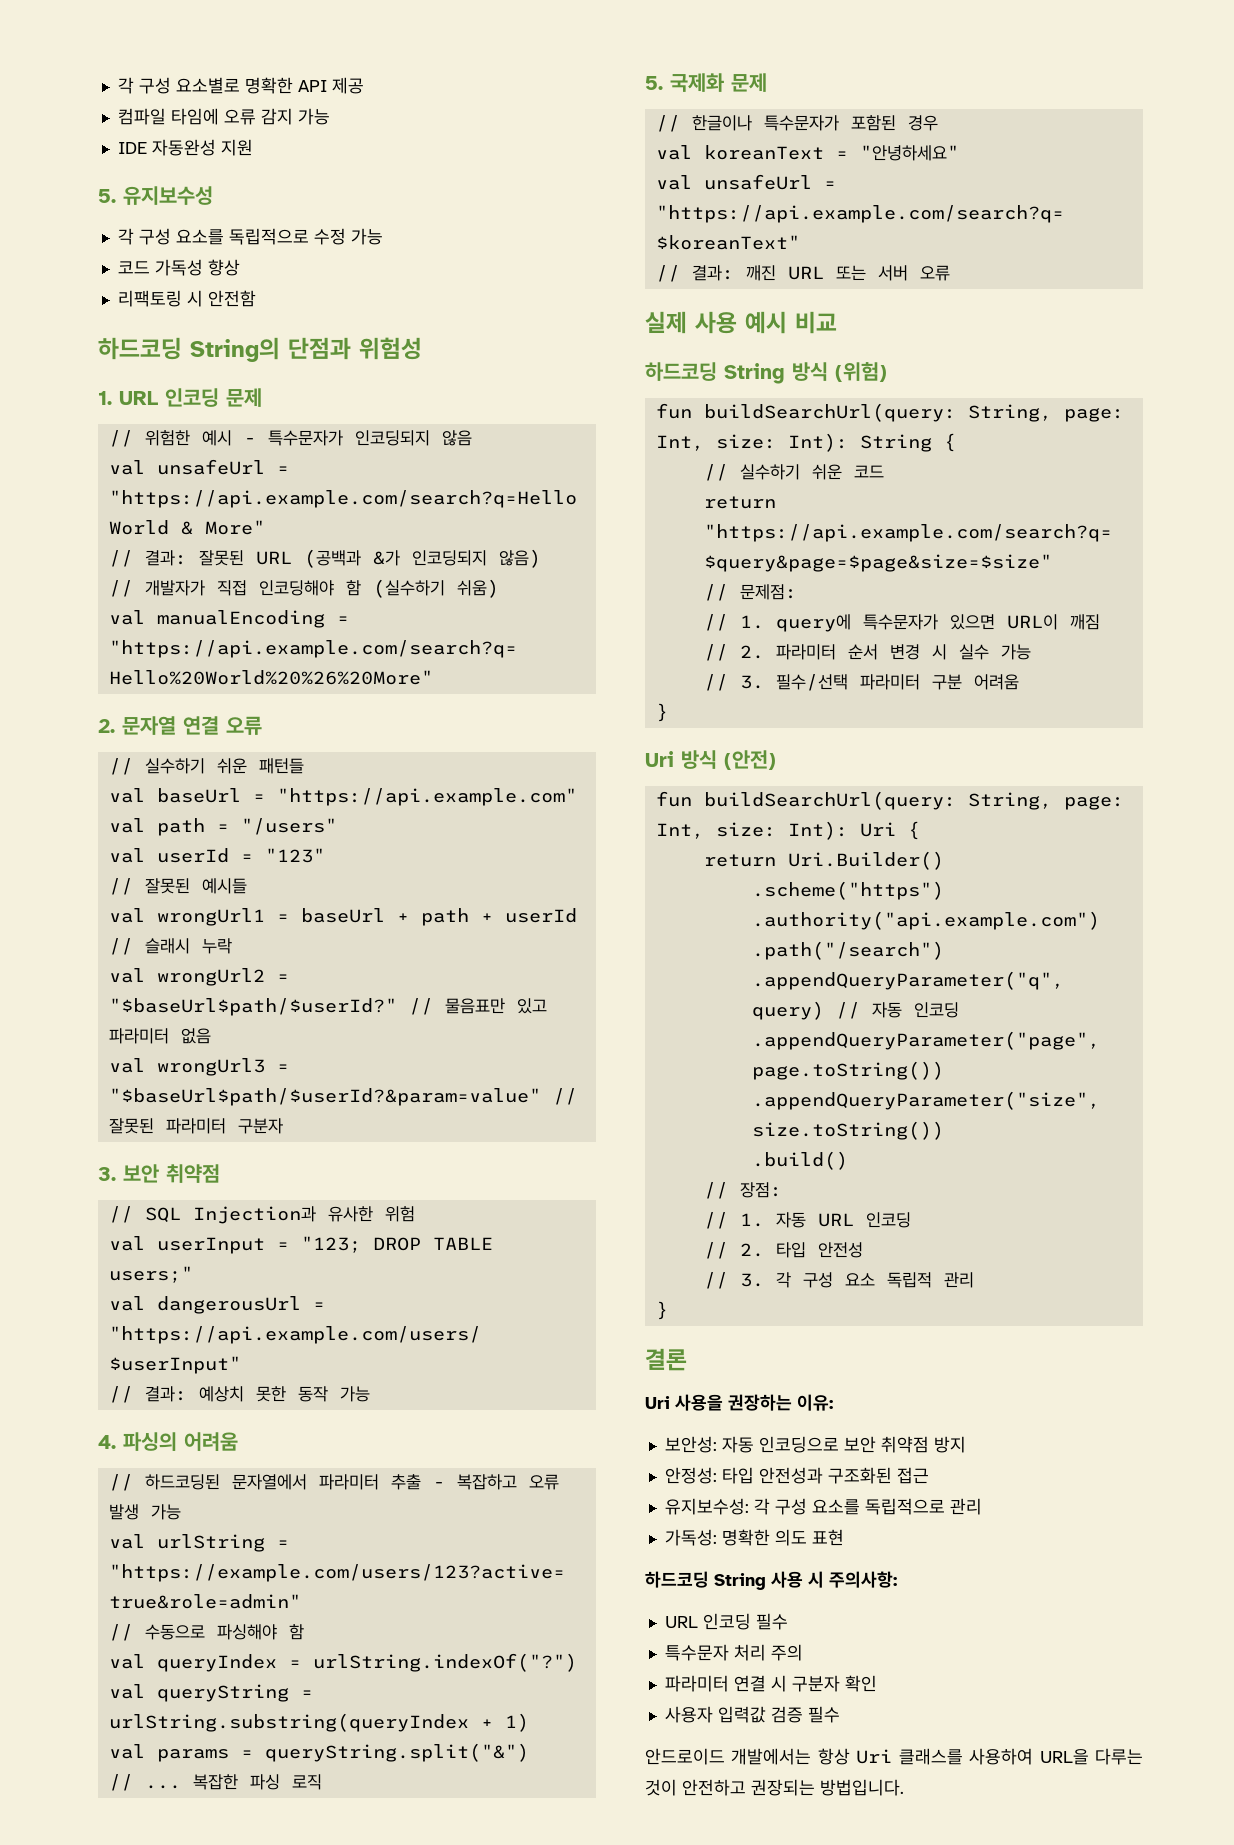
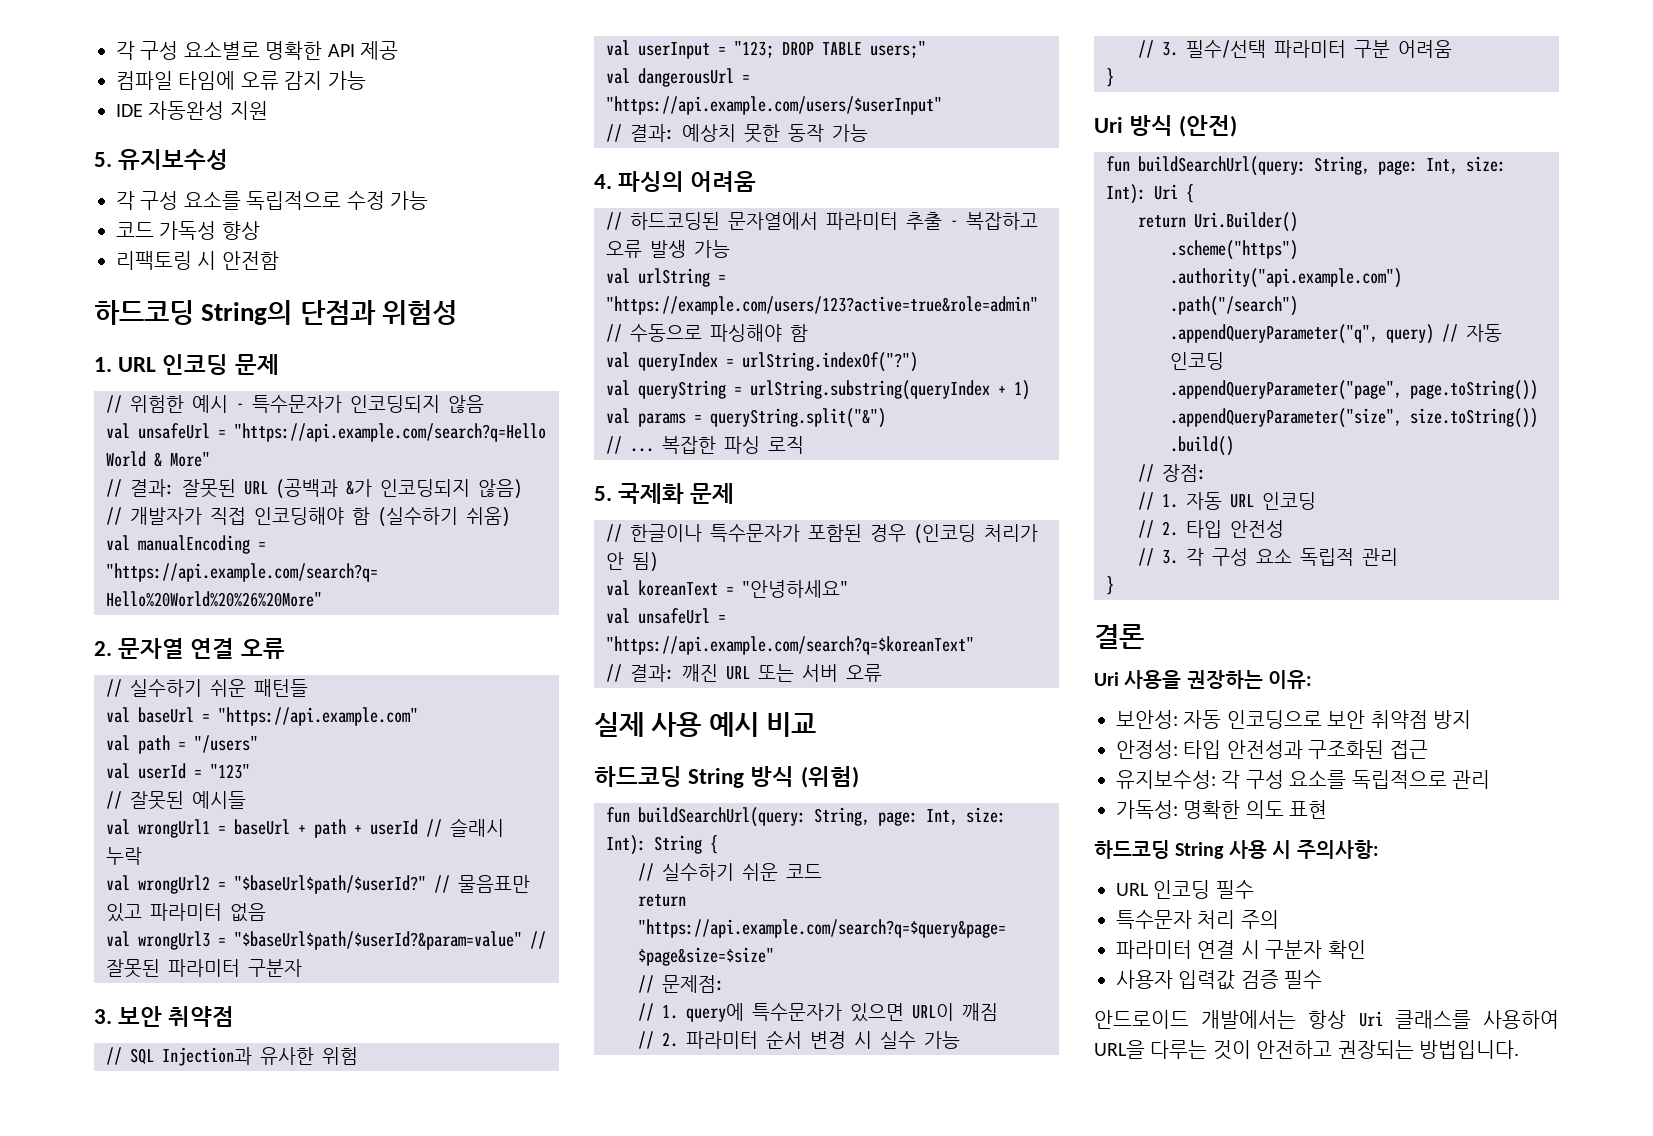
(938, 123) none -> [914,524,1038,544] [606,552,658,572] (인코딩 처리가 안 됨)

